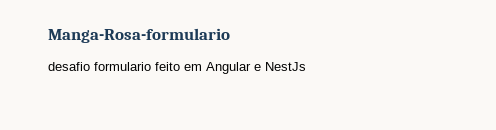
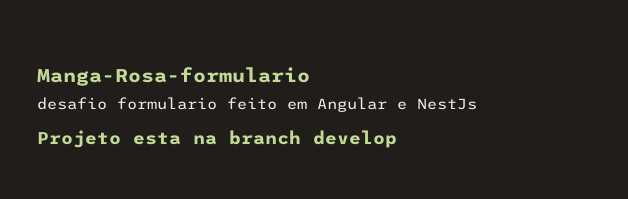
(306, 66) none -> [37,130,397,148] // Projeto esta na branch develop

